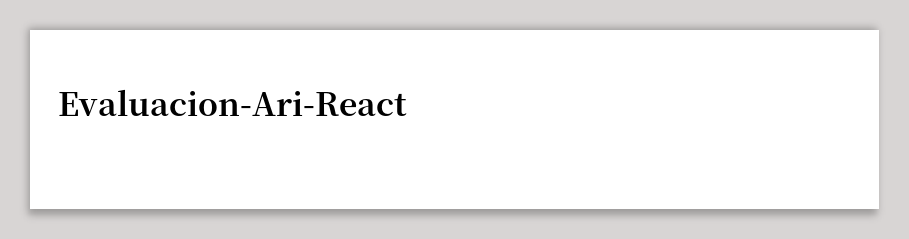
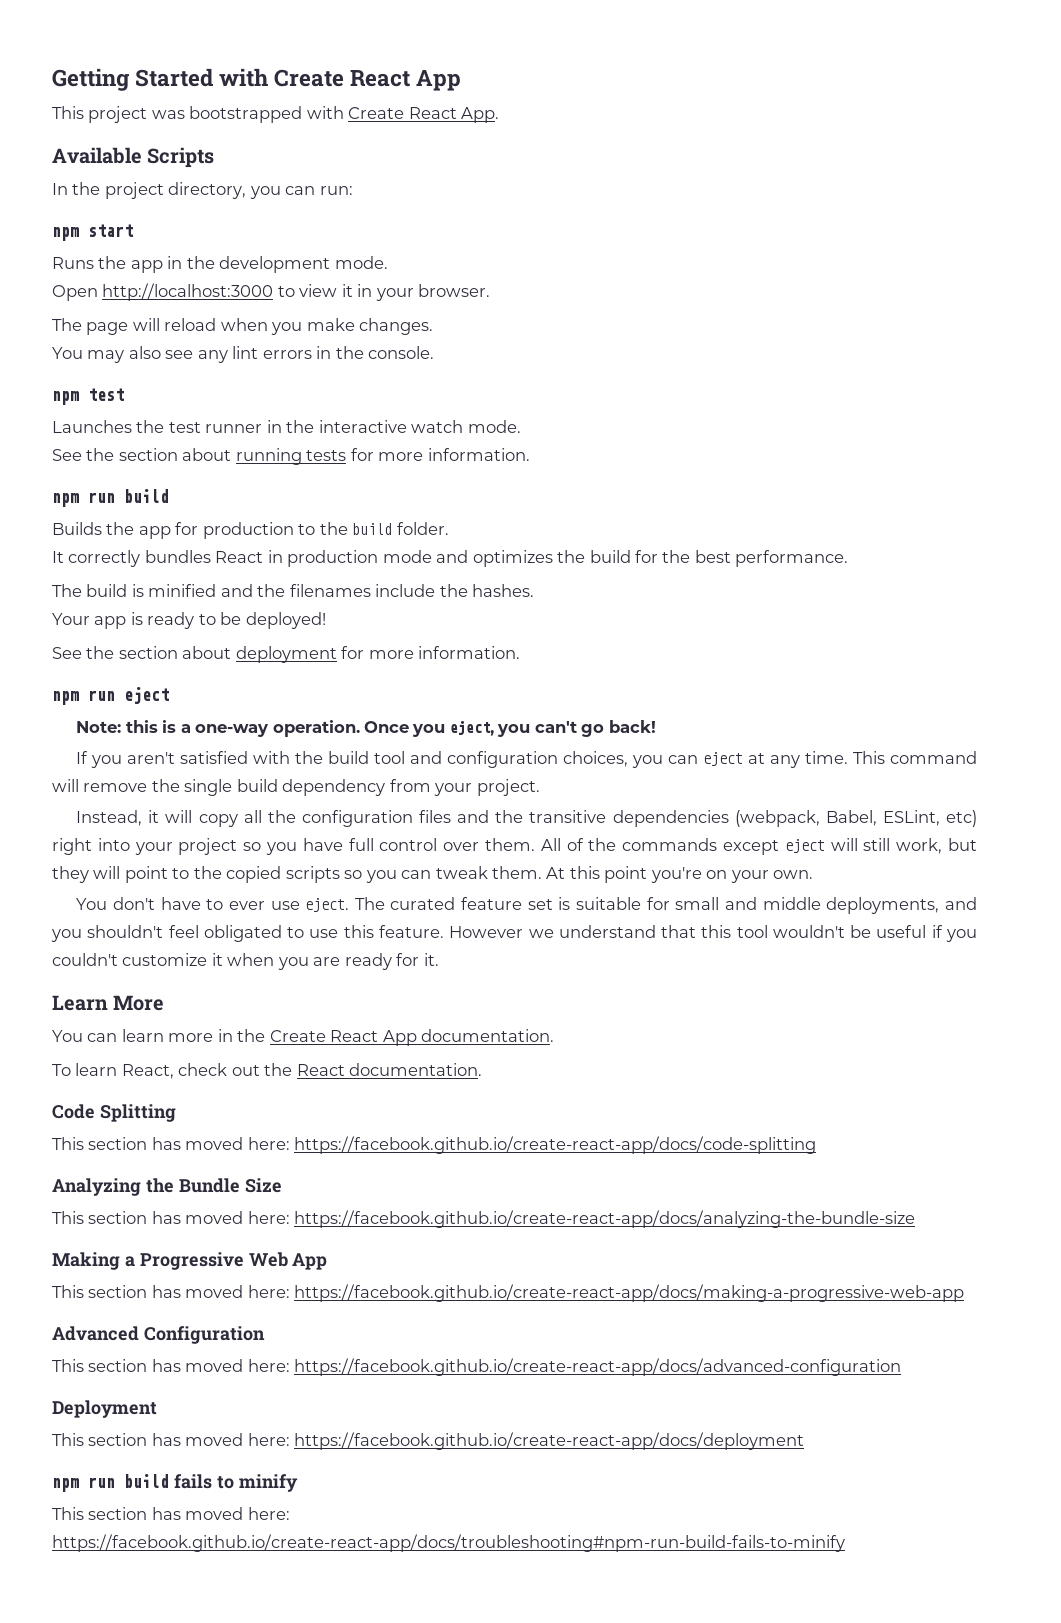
[58,89,407,116] Evaluacion-Ari-React -> [52,68,462,91] [52,106,500,123] [52,147,215,168] [52,182,353,199] [52,224,133,241] [52,256,388,273] [52,283,491,301] [52,318,434,335] [52,346,435,363] [52,388,124,405] [52,420,521,433] [52,448,530,465] [52,489,169,507] [52,522,449,539] [52,550,849,567] [52,584,535,597] [52,612,326,629] [52,646,521,663] [52,687,169,705] [76,720,656,737] [76,751,978,768] [52,779,540,796] [76,810,978,827] [52,838,977,855] [52,866,814,883] [76,897,978,914] [51,925,978,942] [52,953,439,970] [52,995,165,1011] [52,1029,555,1046] [52,1063,483,1079] [52,1104,176,1122] [52,1136,817,1154] [52,1178,282,1196] [52,1210,916,1228] [52,1252,328,1270] [52,1284,965,1302] [52,1326,265,1344] [52,1358,902,1376] [52,1400,157,1418] [52,1432,805,1450] [52,1474,298,1492] [52,1507,290,1520] [52,1534,845,1552] Getting Started with Create React App // This project was bootstrapped with Create React App. // Available Scripts // In the project directory, you can run: // npm start // Runs the app in the development mode. // Open http://localhost:3000 to view it in your browser. // The page will reload when you make changes. // You may also see any lint errors in the console. // npm test // Launches the test runner in the interactive watch mode. // See the section about running tests for more information. // npm run build // Builds the app for production to the build folder. // It correctly bundles React in production mode and optimizes the build for the best performance. // The build is minified and the filenames include the hashes. // Your app is ready to be deployed! // See the section about deployment for more information. // npm run eject // Note: this is a one-way operation. Once you eject, you can't go back! // If you aren't satisfied with the build tool and configuration choices, you can eject at any time. This command will remove the single build dependency from your project. // Instead, it will copy all the configuration files and the transitive dependencies (webpack, Babel, ESLint, etc) right into your project so you have full control over them. All of the commands except eject will still work, but they will point to the copied scripts so you can tweak them. At this point you're on your own. // You don't have to ever use eject. The curated feature set is suitable for small and middle deployments, and you shouldn't feel obligated to use this feature. However we understand that this tool wouldn't be useful if you couldn't customize it when you are ready for it. // Learn More // You can learn more in the Create React App documentation. // To learn React, check out the React documentation. // Code Splitting // This section has moved here: https://facebook.github.io/create-react-app/docs/code-splitting // Analyzing the Bundle Size // This section has moved here: https://facebook.github.io/create-react-app/docs/analyzing-the-bundle-size // Making a Progressive Web App // This section has moved here: https://facebook.github.io/create-react-app/docs/making-a-progressive-web-app // Advanced Configuration // This section has moved here: https://facebook.github.io/create-react-app/docs/advanced-configuration // Deployment // This section has moved here: https://facebook.github.io/create-react-app/docs/deployment // npm run build fails to minify // This section has moved here: https://facebook.github.io/create-react-app/docs/troubleshooting#npm-run-build-fails-to-minify

